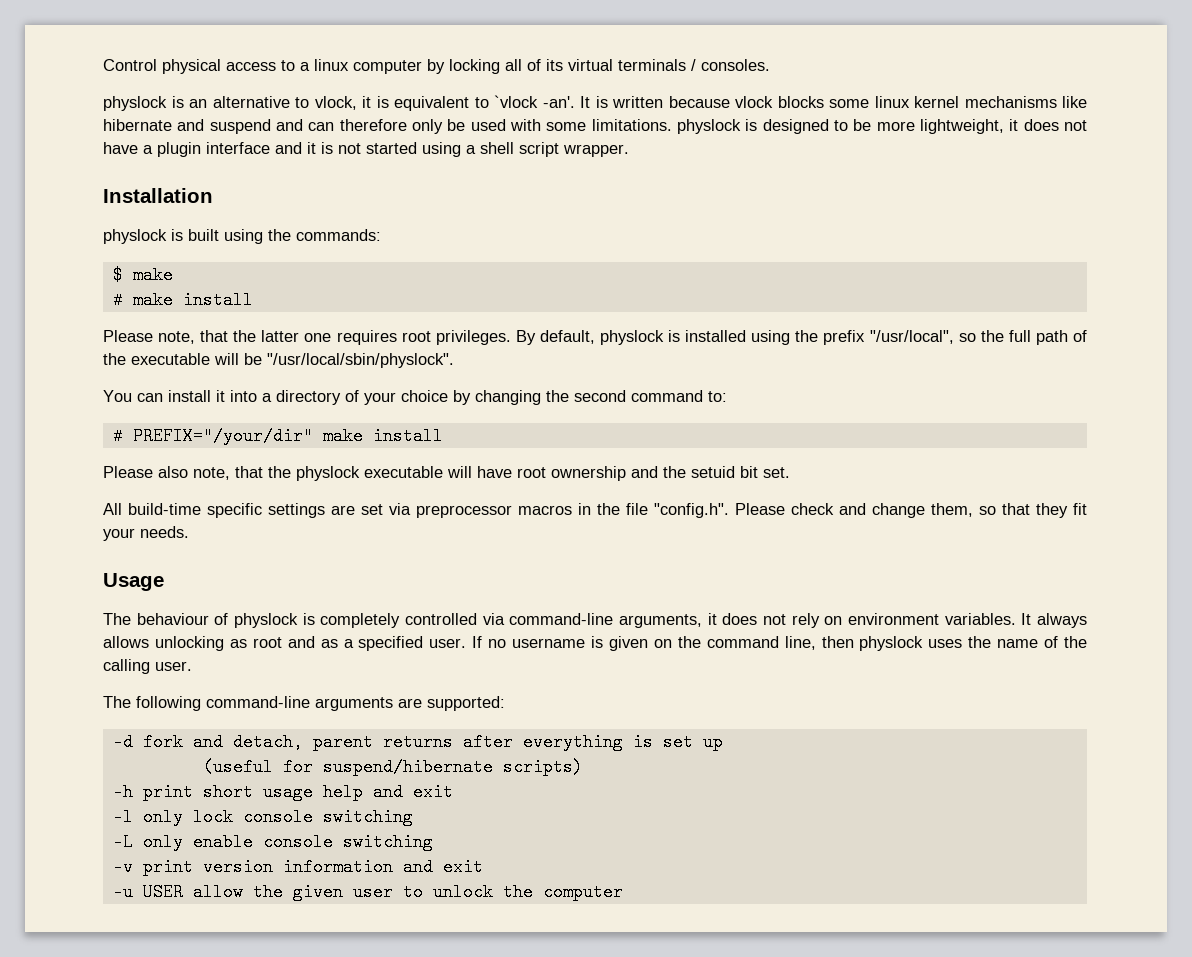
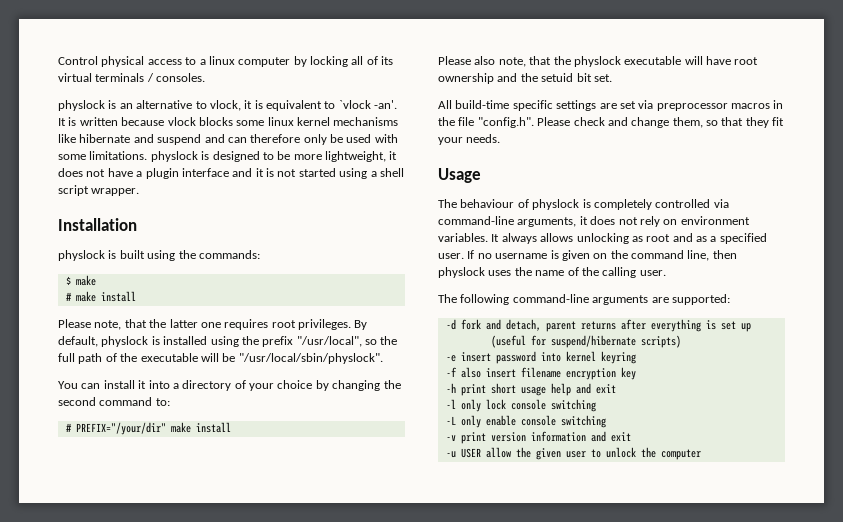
(583, 767) none -> [445,351,636,364] [445,367,636,380] // -e insert password into kernel keyring // -f also insert filename encryption key

